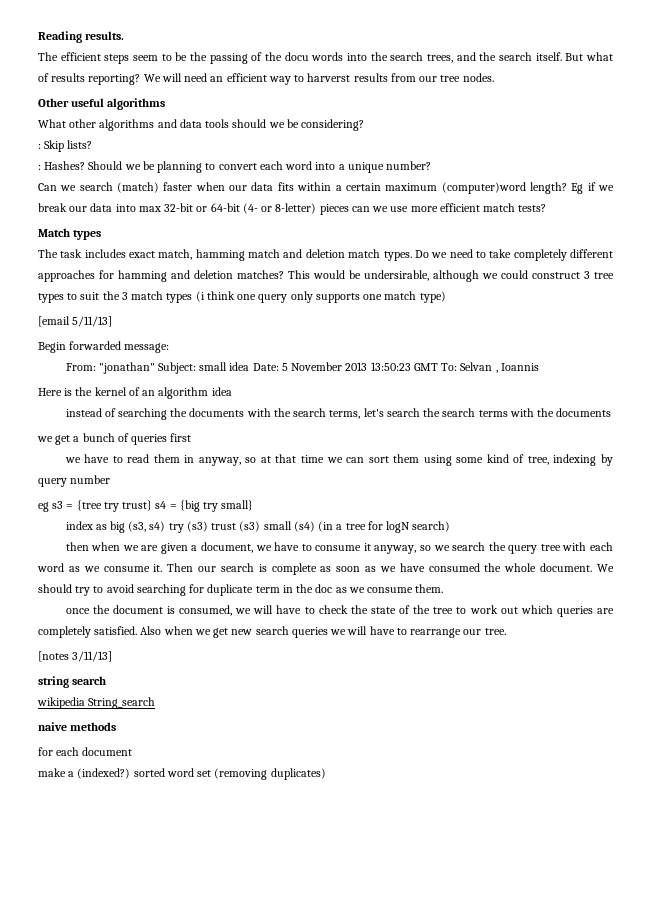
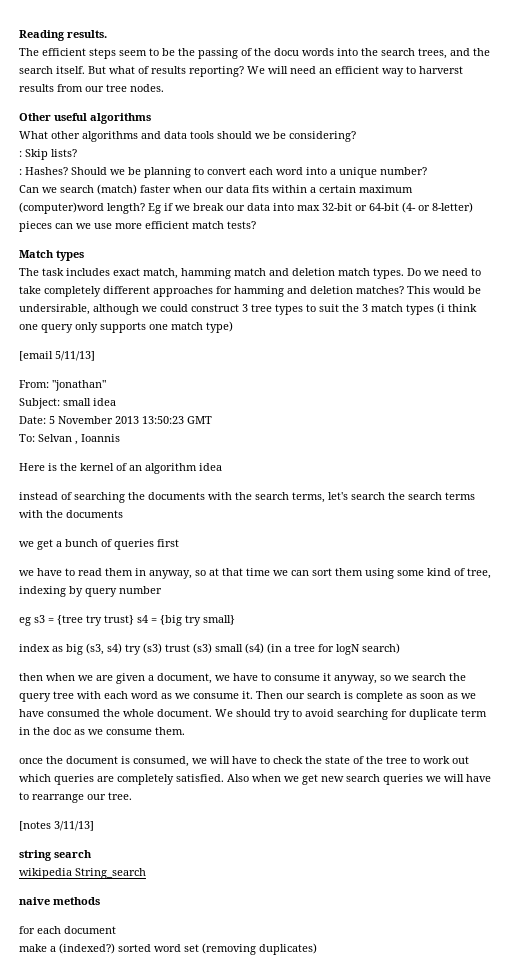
[38,341,170,353] // Begin forwarded message: -> (95, 356) none
(155, 368) none -> (106, 385) //
(250, 366) none -> (116, 402) //
(438, 367) none -> (212, 420) //

